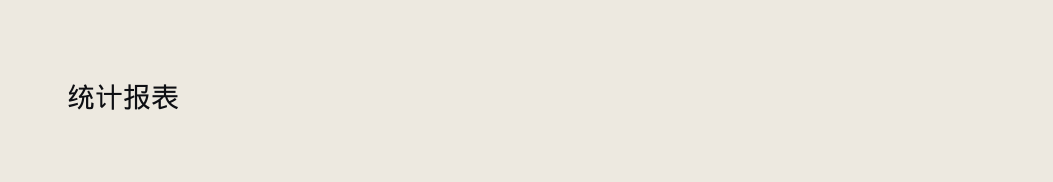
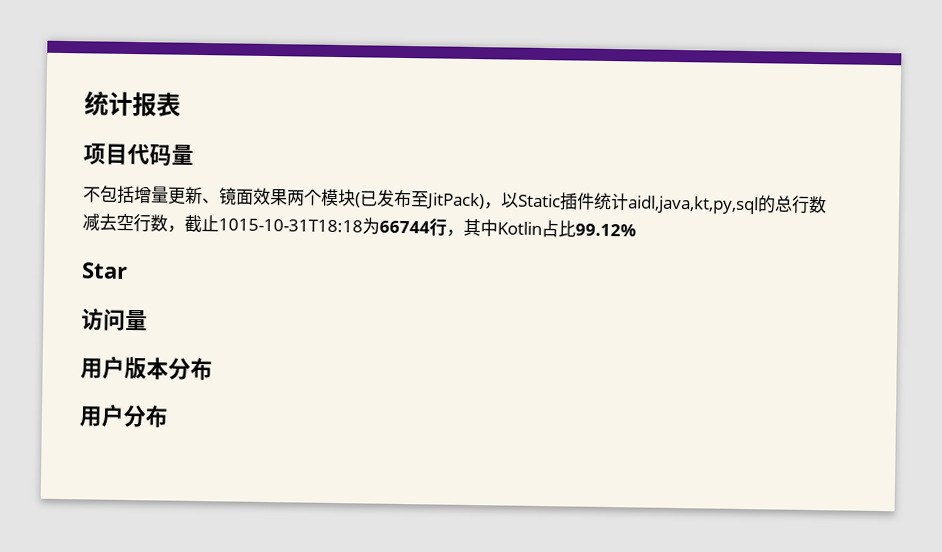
(179, 97) none -> [83,143,194,167] [83,185,827,215] [82,213,636,238] [81,262,128,279] [81,308,148,331] [80,356,213,381] [79,404,169,428] // 项目代码量 // 不包括增量更新、镜面效果两个模块(已发布至JitPack)，以Static插件统计aidl,java,kt,py,sql的总行数减去空行数，截止1015-10-31T18:18为66744行，其中Kotlin占比99.12% // Star // 访问量 // 用户版本分布 // 用户分布

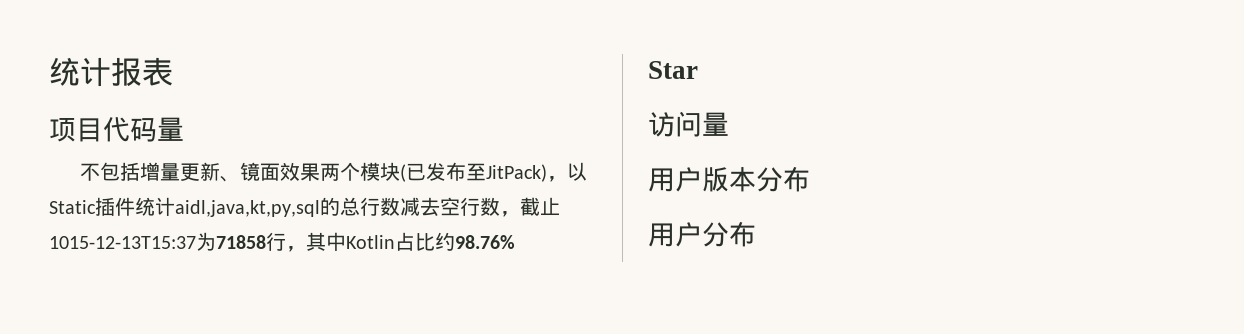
[218,217,430,235] 1015-10-31T18:18为66744 -> [49,232,266,251] 1015-12-13T15:37为71858
[575,223,636,237] 99.12% -> [435,232,515,251] 约98.76%

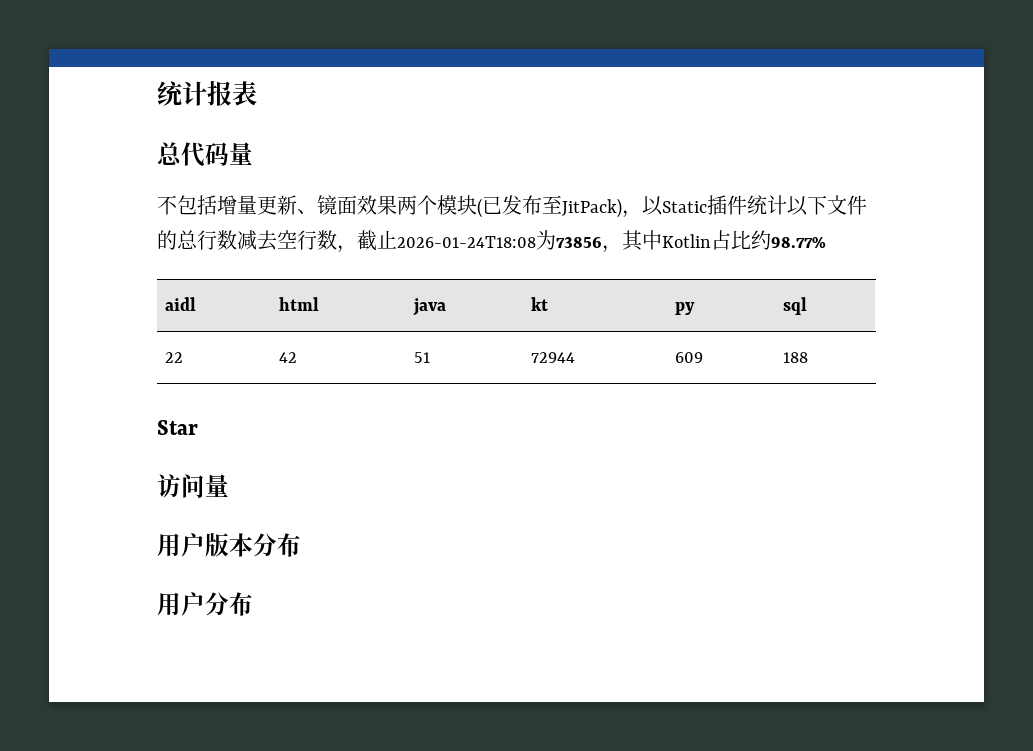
[49,118,103,142] 项目 -> [157,142,182,165] 总
[175,200,320,217] aidl,java,kt,py,sql -> [787,195,867,216] 以下文件
[49,232,286,251] 1015-12-13T15:37为71858行 -> [397,230,602,250] 2026-01-24T18:08为73856
[455,235,515,249] 98.76% -> [771,237,826,248] [165,297,197,311] [279,297,320,311] [413,298,447,316] [531,297,549,311] [675,302,696,315] [783,297,808,315] [165,352,184,363] [279,352,298,363] [414,352,431,363] [531,352,576,363] [675,352,704,363] [783,352,809,363] 98.77% // aidl | html | java | kt | py | sql // 22 | 42 | 51 | 72944 | 609 | 188

